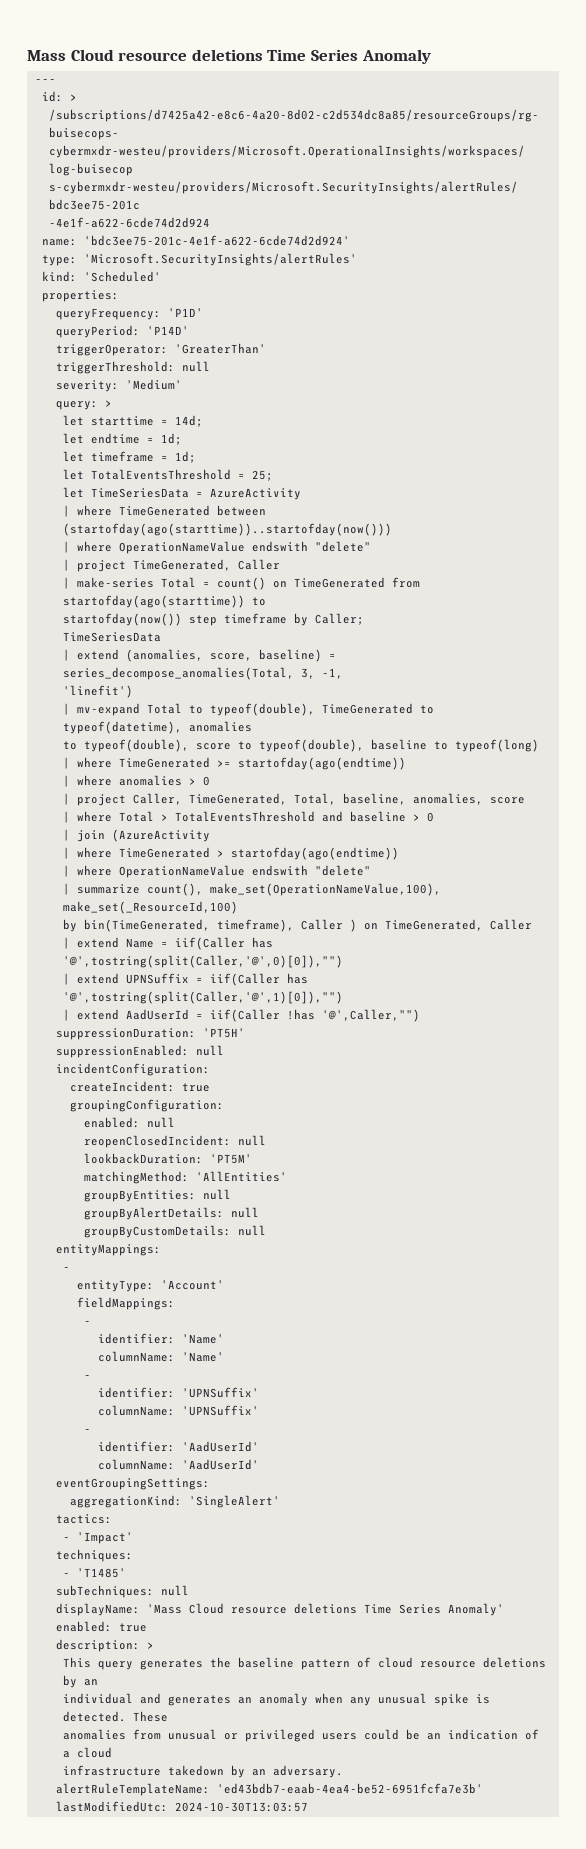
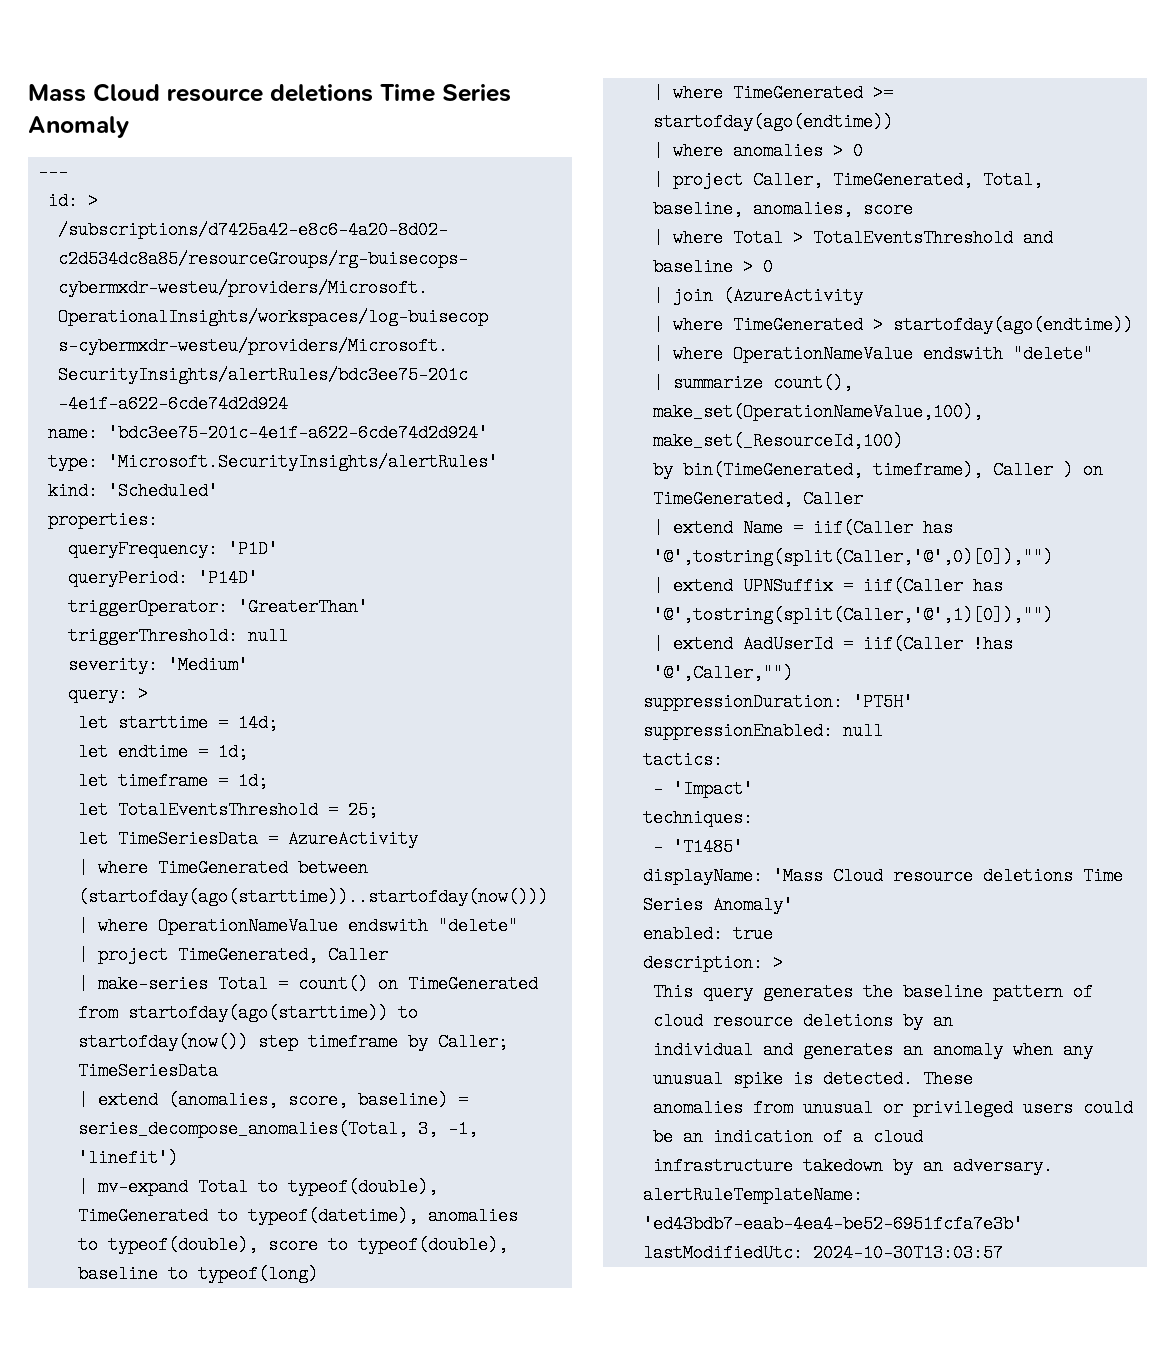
[55,1063,210,1076] [69,1081,210,1092] [69,1099,224,1112] [83,1117,175,1128] [83,1135,266,1148] [83,1153,252,1164] [83,1171,287,1184] [83,1189,231,1202] [83,1207,259,1220] [83,1225,266,1238] [55,1244,161,1256] [62,1267,70,1271] [76,1280,224,1292] [76,1297,175,1310] [83,1321,91,1325] [97,1333,224,1344] [97,1351,224,1362] [83,1375,91,1379] [97,1387,259,1398] [97,1405,259,1416] [83,1429,91,1433] [97,1441,259,1452] [97,1459,259,1470] [55,1478,210,1490] [69,1495,280,1508] // incidentConfiguration: // createIncident: true // groupingConfiguration: // enabled: null // reopenClosedIncident: null // lookbackDuration: 'PT5M' // matchingMethod: 'AllEntities' // groupByEntities: null // groupByAlertDetails: null // groupByCustomDetails: null // entityMappings: // - // entityType: 'Account' // fieldMappings: // - // identifier: 'Name' // columnName: 'Name' // - // identifier: 'UPNSuffix' // columnName: 'UPNSuffix' // - // identifier: 'AadUserId' // columnName: 'AadUserId' // eventGroupingSettings: // aggregationKind: 'SingleAlert' -> (884, 731) none
[55,1585,189,1598] // subTechniques: null -> (744, 847) none

